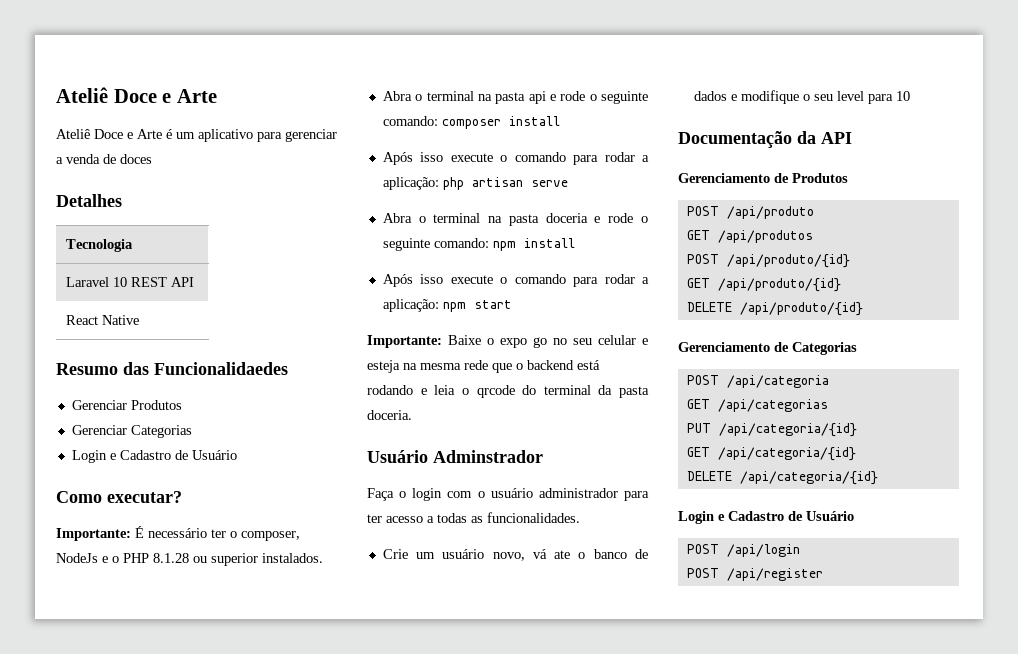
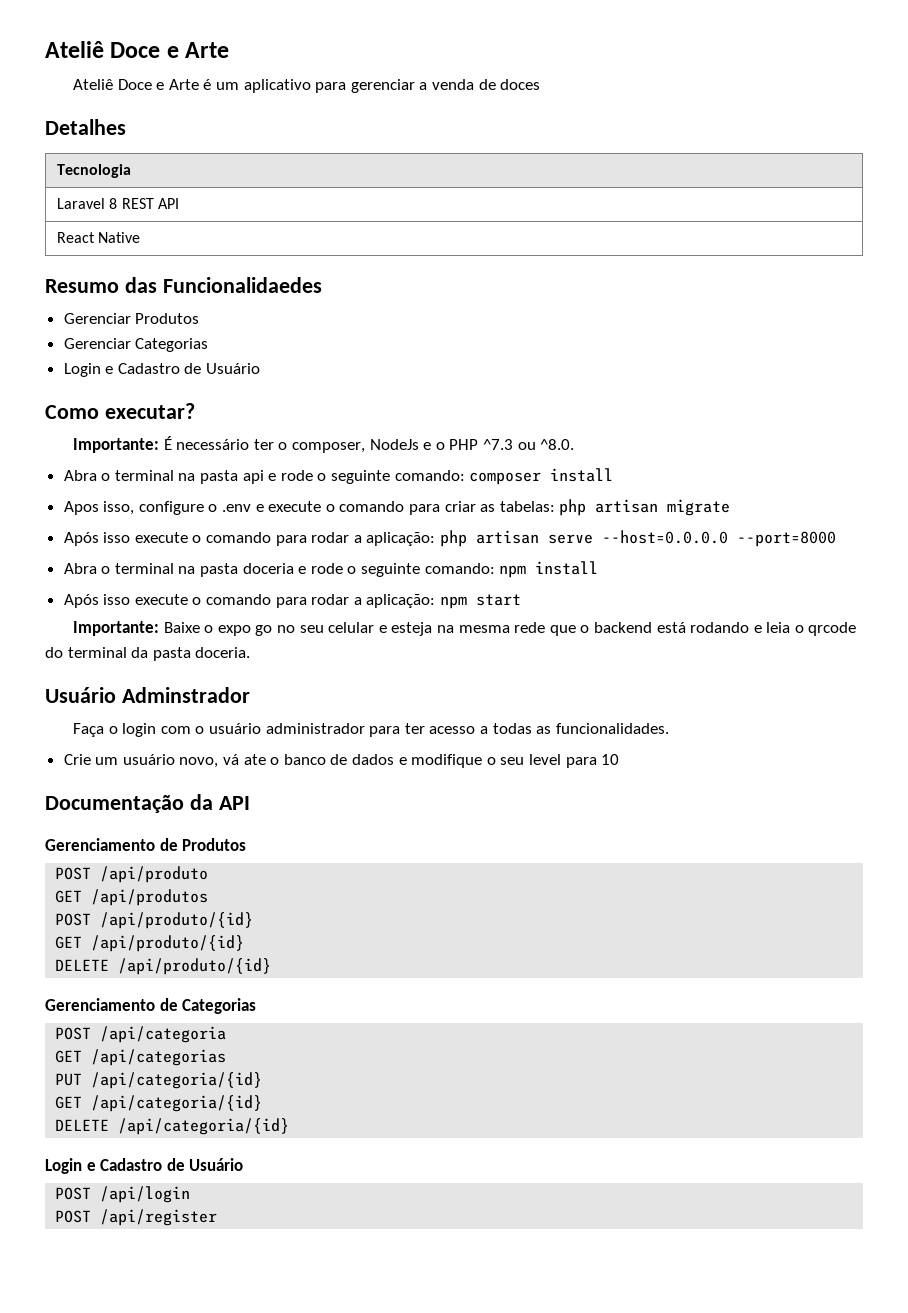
[113,277,128,287] 10 -> [109,198,118,209] 8
[153,553,323,566] 8.1.28 ou superior instalados. -> [482,439,575,450] ^7.3 ou ^8.0.
(560, 121) none -> [63,499,731,516] // Apos isso, configure o .env e execute o comando para criar as tabelas: php artisan migrate
(568, 183) none -> [602,530,837,547] --host=0.0.0.0 --port=8000

